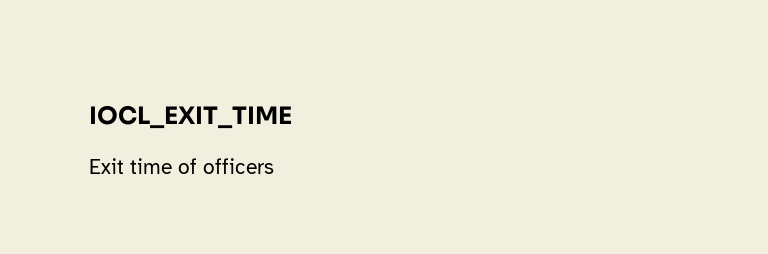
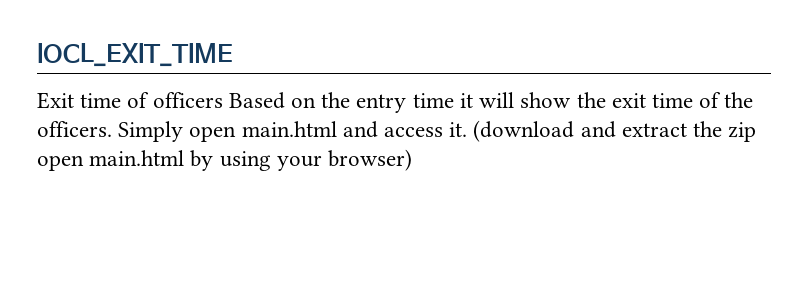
(274, 166) none -> [228,92,754,113] [37,120,757,142] [37,149,413,171] Based on the entry time it will show the exit time of the officers. Simply open main.html and access it. (download and extract the zip open main.html by using your browser)

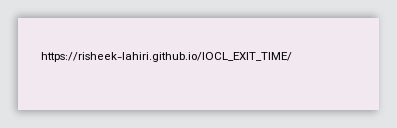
[37,43,233,67] [37,92,754,113] [37,120,757,142] [37,149,413,171] IOCL_EXIT_TIME // Exit time of officers Based on the entry time it will show the exit time of the officers. Simply open main.html and access it. (download and extract the zip open main.html by using your browser) -> [41,52,292,62] https://risheek-lahiri.github.io/IOCL_EXIT_TIME/

